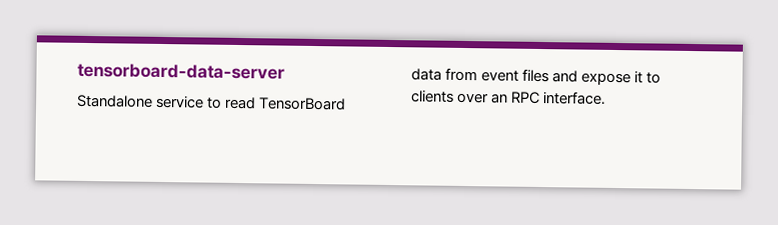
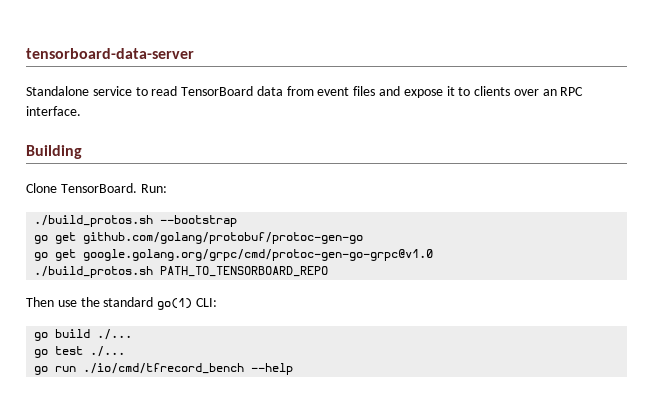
(607, 98) none -> [26,145,82,159] [26,183,167,193] [34,215,238,227] [34,232,364,244] [34,249,434,261] [34,266,329,278] [26,297,217,310] [34,329,133,341] [34,346,126,358] [34,363,294,375] // Building // Clone TensorBoard. Run: // ./build_protos.sh --bootstrap // go get github.com/golang/protobuf/protoc-gen-go // go get google.golang.org/grpc/cmd/protoc-gen-go-grpc@v1.0 // ./build_protos.sh PATH_TO_TENSORBOARD_REPO // Then use the standard go(1) CLI: // go build ./... // go test ./... // go run ./io/cmd/tfrecord_bench --help

